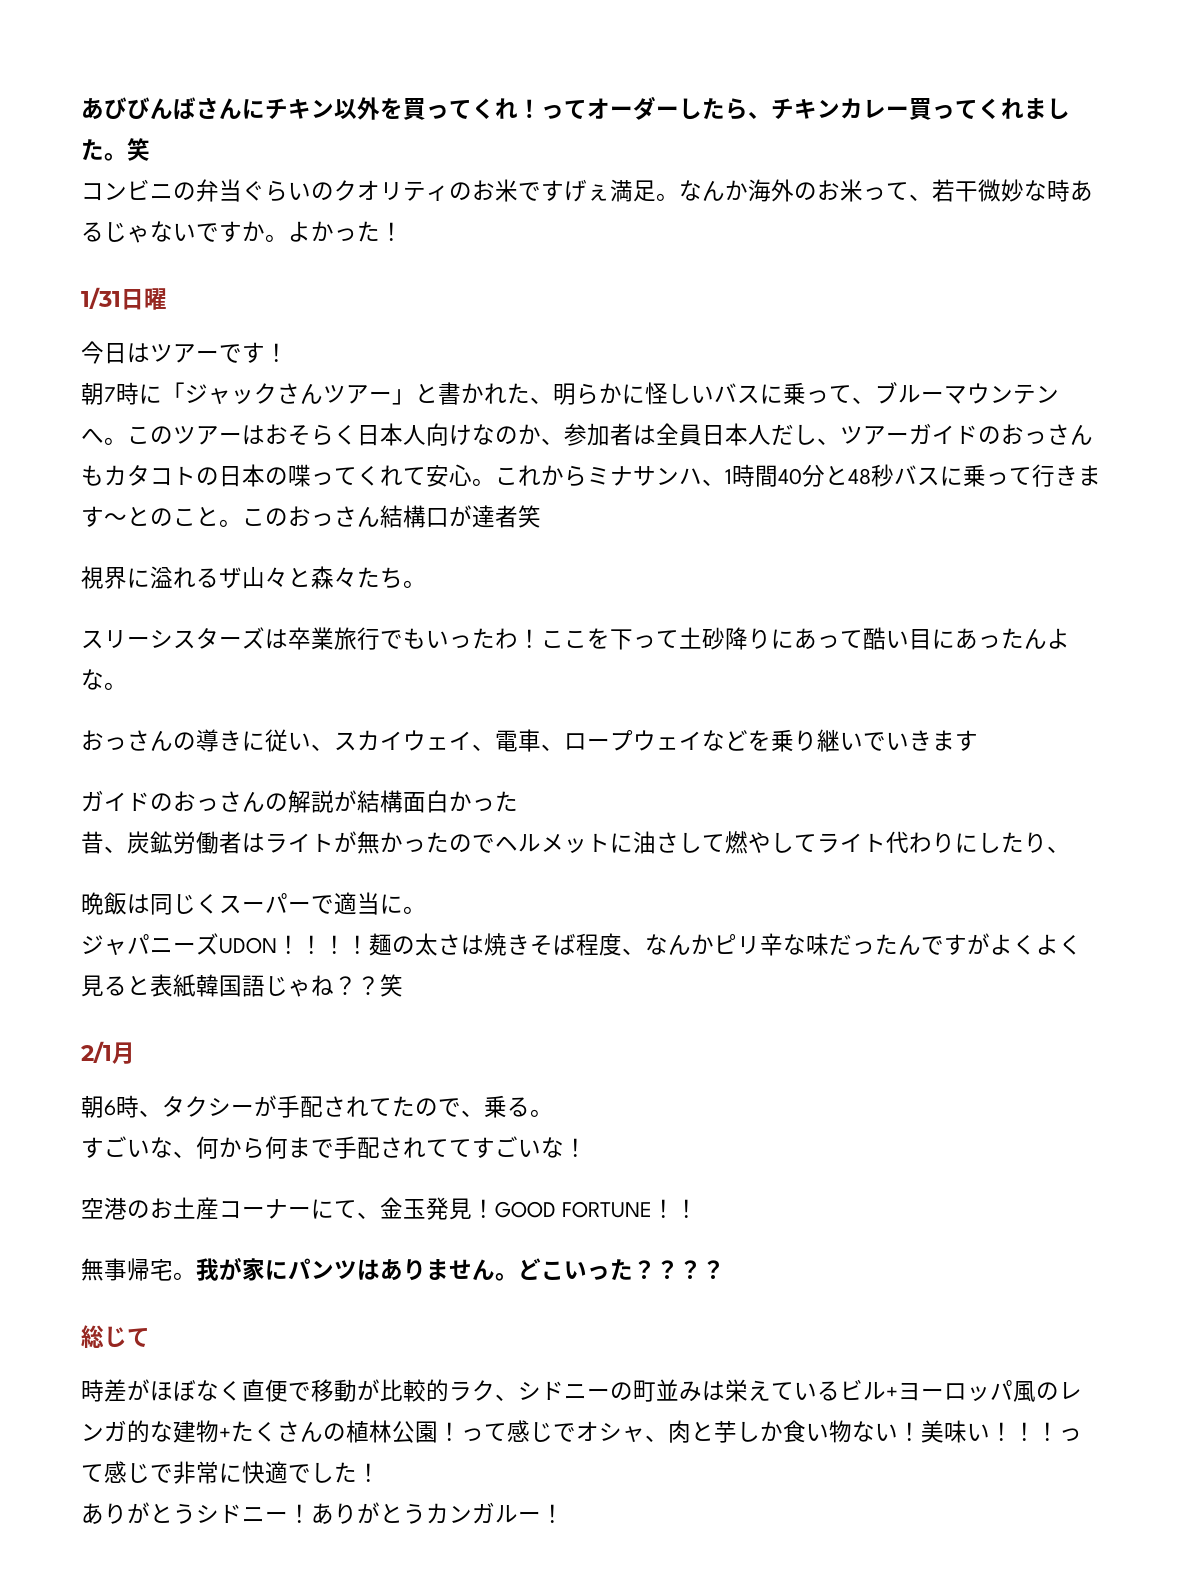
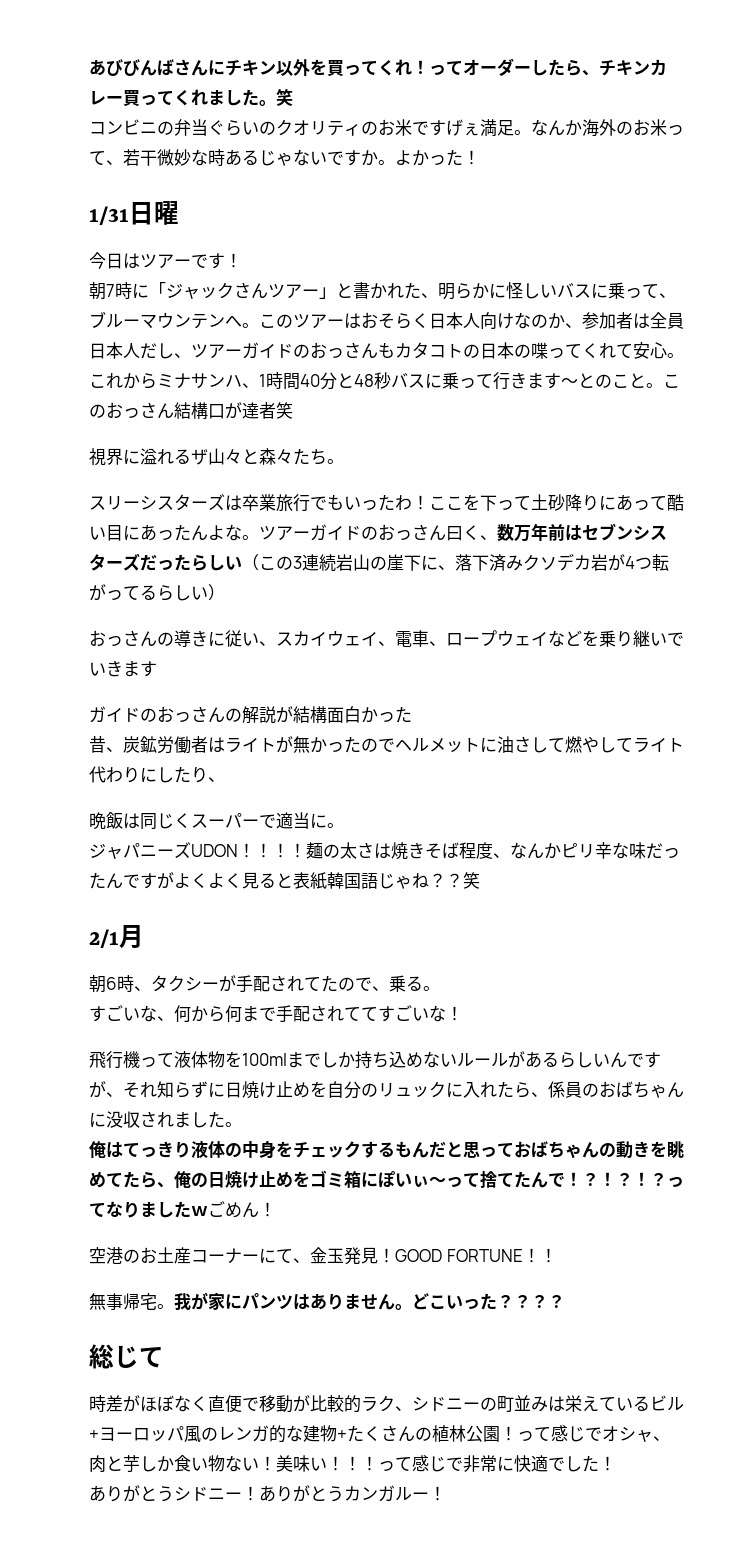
(127, 686) none -> [259,523,667,542] [89,553,669,571] [89,584,225,601] ツアーガイドのおっさん曰く、数万年前はセブンシスターズだったらしい（この3連続岩山の崖下に、落下済みクソデカ岩が4つ転がってるらしい）
(587, 1147) none -> [89,1051,661,1069] [89,1081,684,1099] [89,1111,242,1128] [89,1141,684,1159] [89,1170,684,1189] [89,1201,276,1218] // 飛行機って液体物を100mlまでしか持ち込めないルールがあるらしいんですが、それ知らずに日焼け止めを自分のリュックに入れたら、係員のおばちゃんに没収されました。 // 俺はてっきり液体の中身をチェックするもんだと思っておばちゃんの動きを眺めてたら、俺の日焼け止めをゴミ箱にぽいぃ〜って捨てたんで！？！？！？ってなりましたｗごめん！

